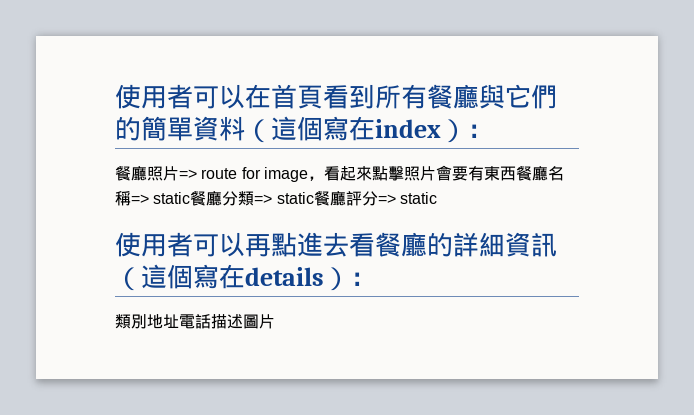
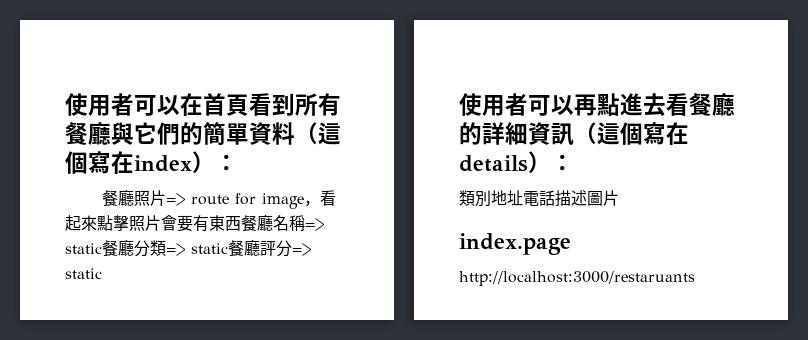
(275, 321) none -> [459,233,571,255] [459,271,695,286] // index.page // http://localhost:3000/restaruants

